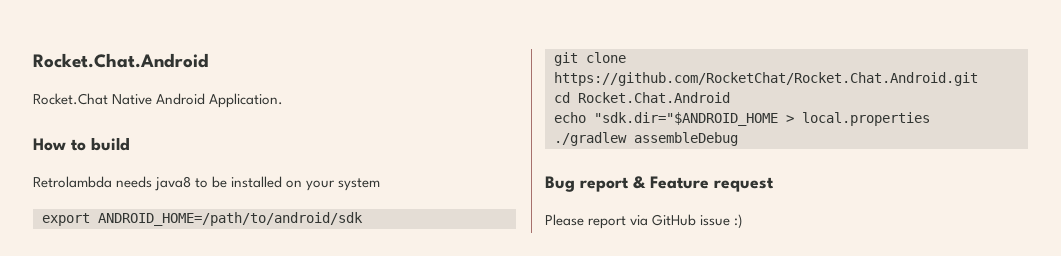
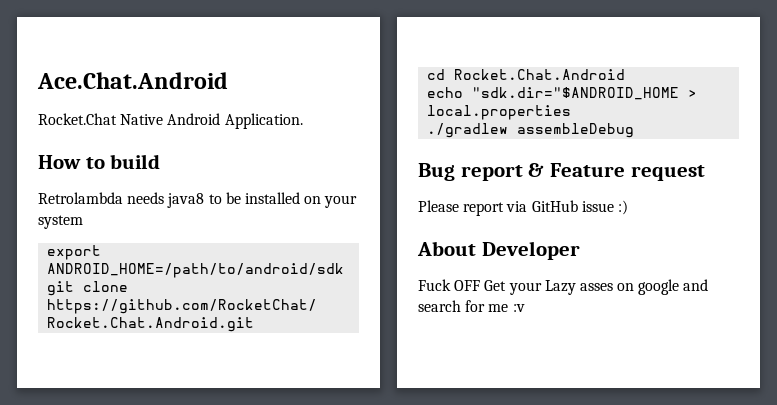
[33,53,209,68] Rocket.Chat.Android -> [37,72,228,89] Ace.Chat.Android
(744, 221) none -> [417,241,580,260] [418,279,709,295] [418,300,525,312] // About Developer // Fuck OFF Get your Lazy asses on google and search for me :v

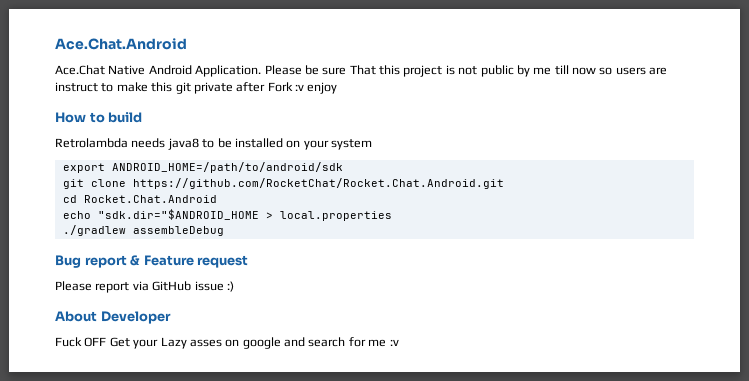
[38,113,117,125] Rocket.Chat -> [55,65,105,75] Ace.Chat
(303, 121) none -> [264,65,668,77] [55,82,338,94] Please be sure That this project is not public by me till now so users are instruct to make this git private after Fork :v enjoy

